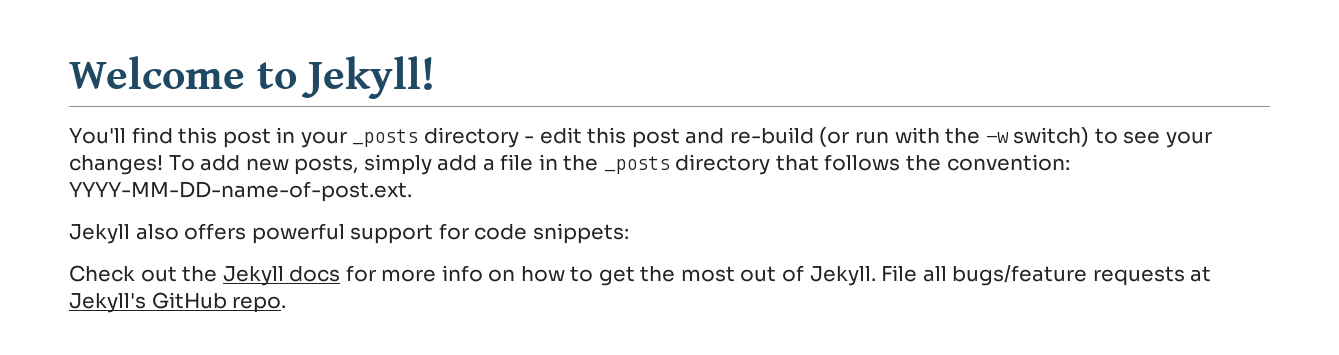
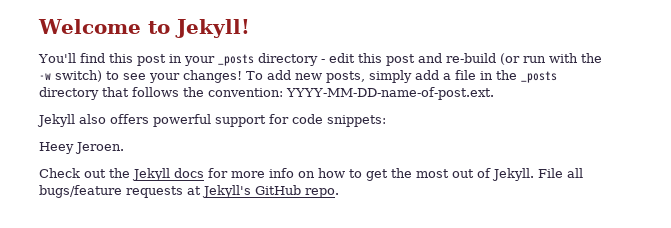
(629, 233) none -> [39,142,124,154] // Heey Jeroen.

